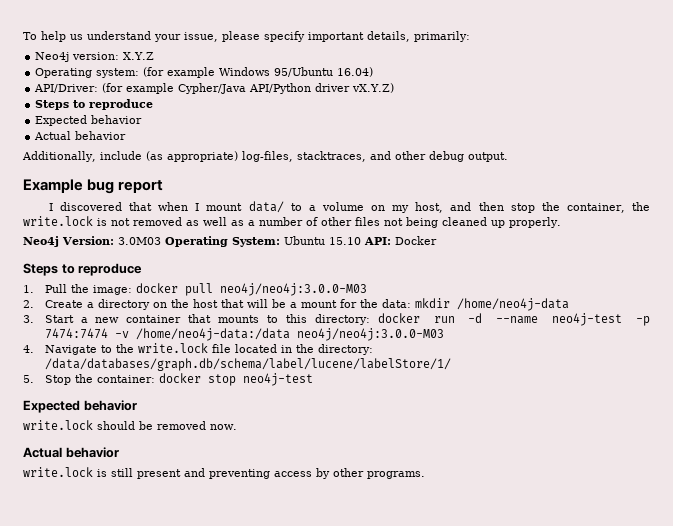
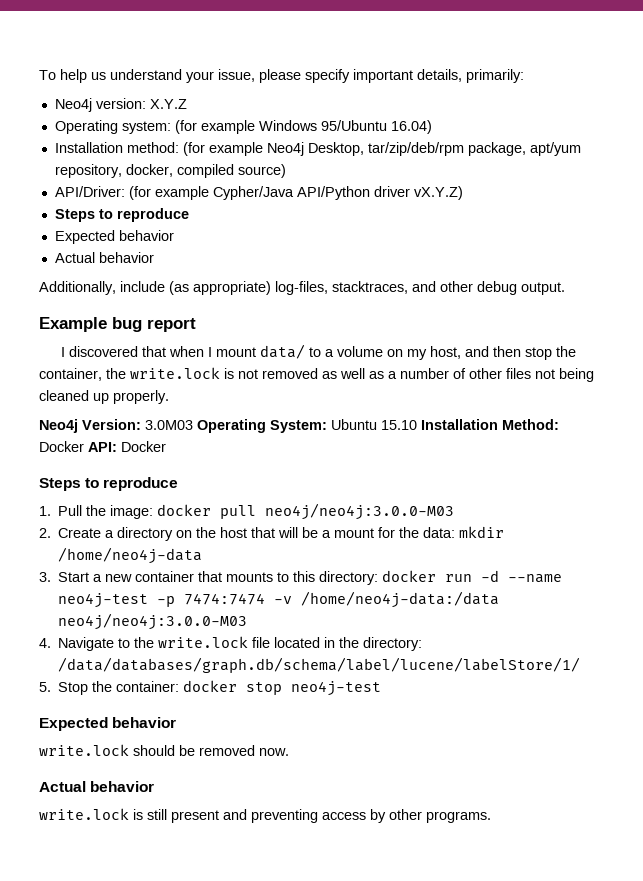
(374, 72) none -> [54,142,581,156] [54,164,286,178] // Installation method: (for example Neo4j Desktop, tar/zip/deb/rpm package, apt/yum repository, docker, compiled source)
(361, 241) none -> [421,419,559,430] [39,441,84,452] Installation Method: Docker

